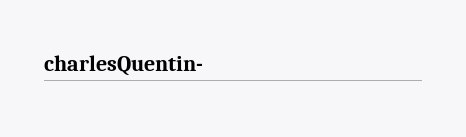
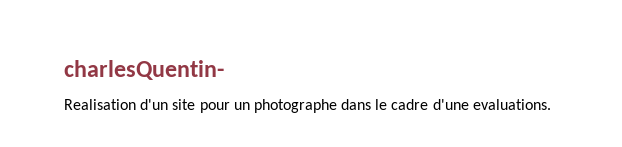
(203, 65) none -> [64,99,551,113] // Realisation d'un site pour un photographe dans le cadre d'une evaluations.

